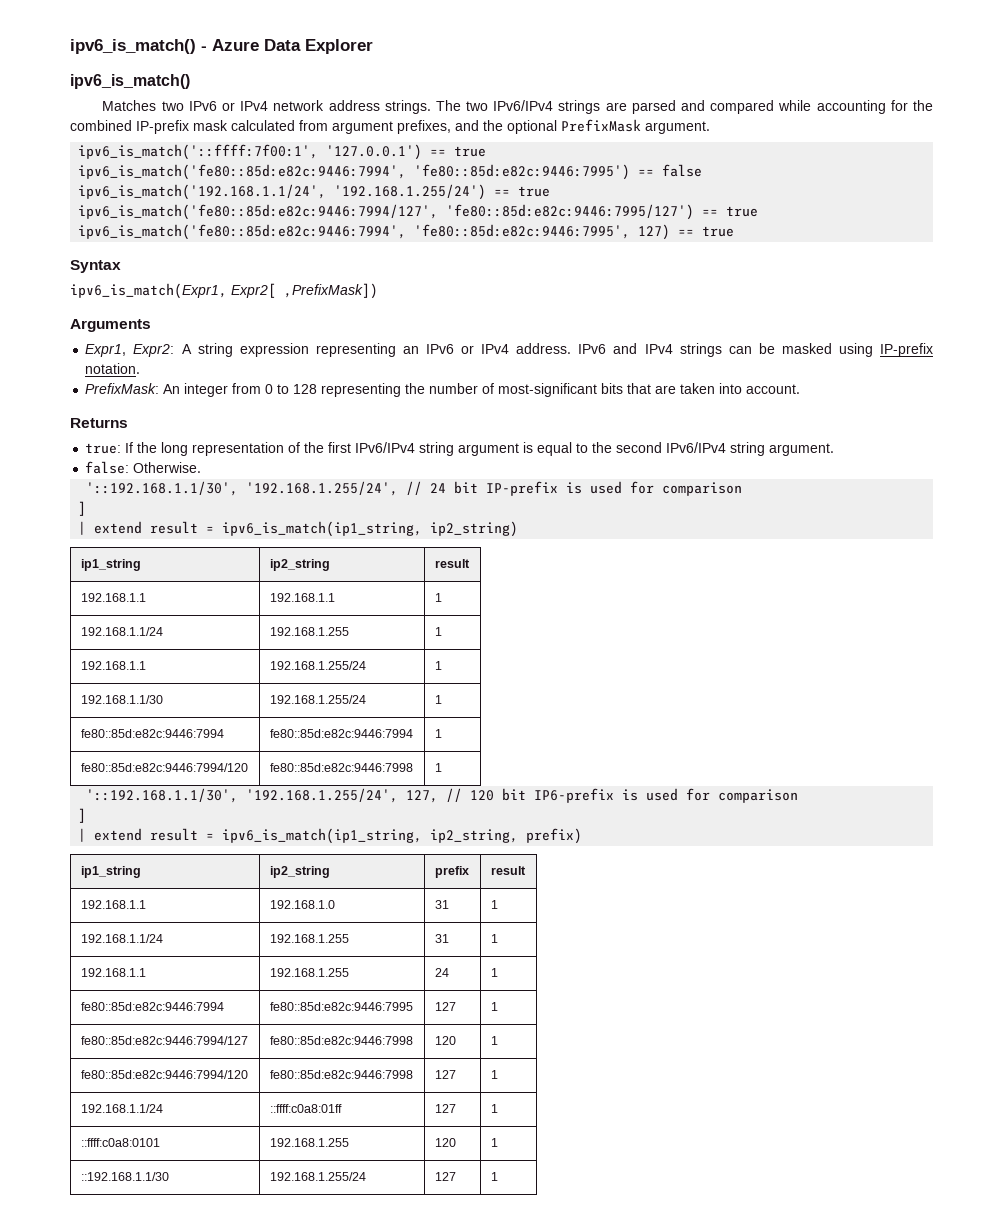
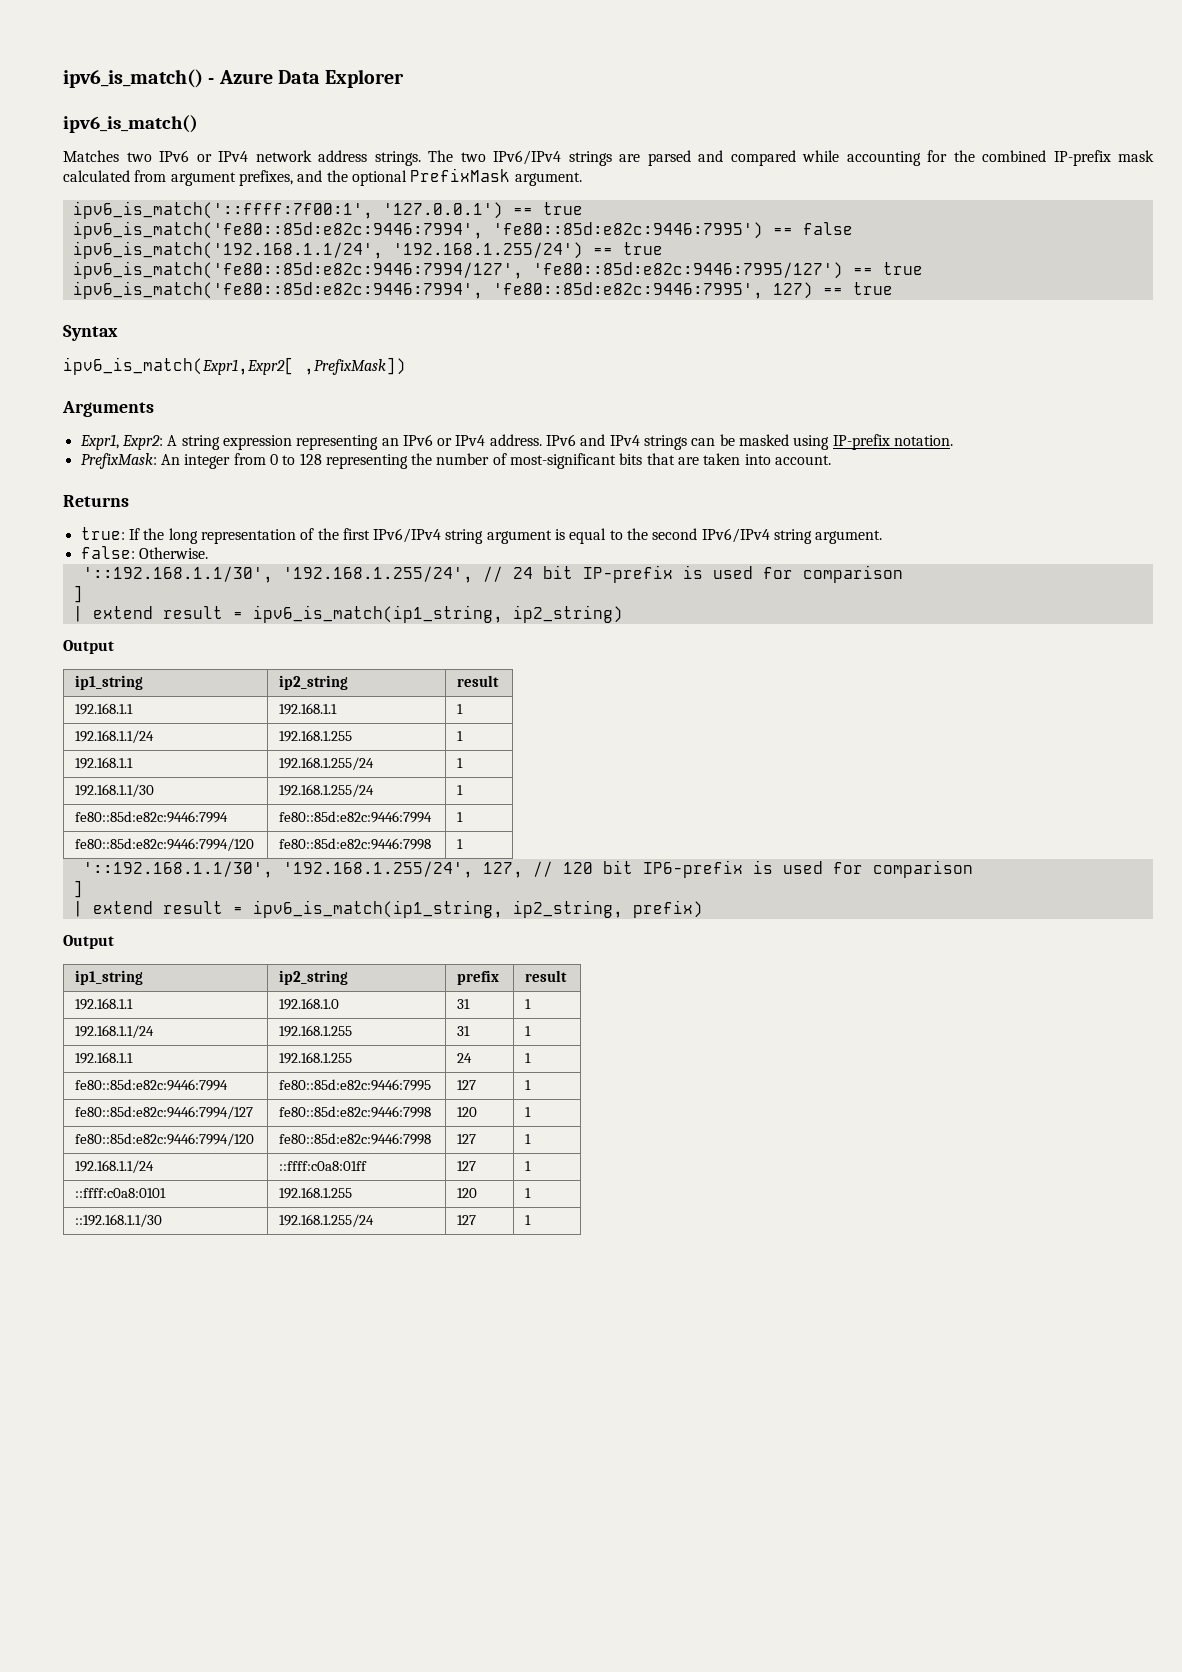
[70,283,276,299] ipv6_is_match(Expr1, Expr2[ -> [63,357,294,375] ipv6_is_match(Expr1,Expr2[
(519, 529) none -> [63,640,114,654] // Output
(583, 836) none -> [63,935,114,949] // Output

